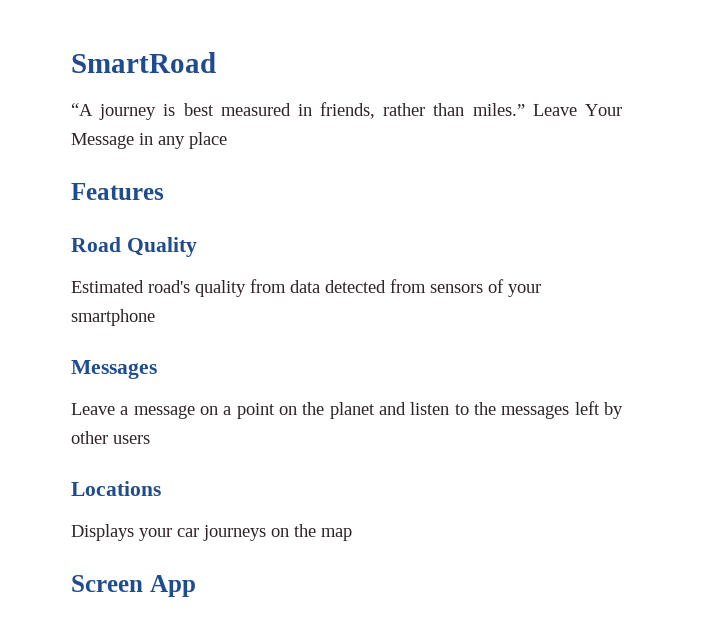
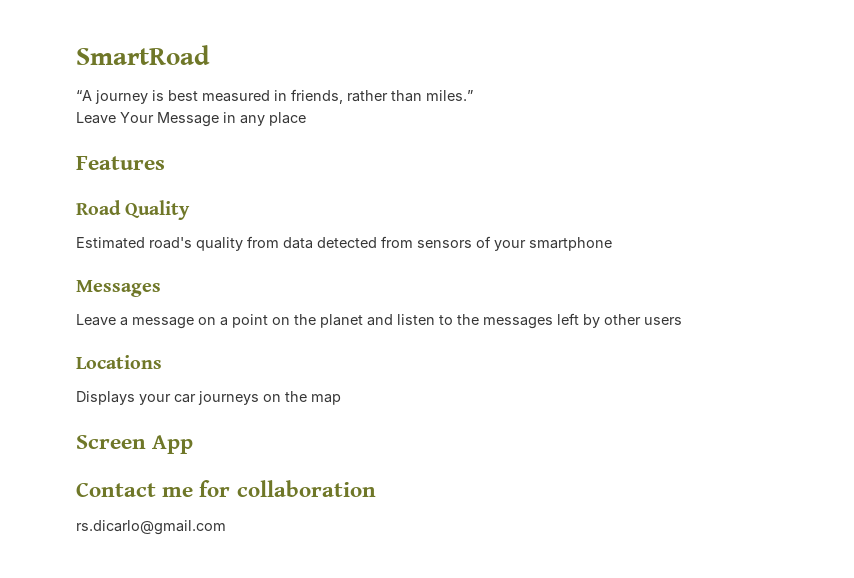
(525, 109) none -> (473, 95) //
(196, 586) none -> [76,480,376,497] [76,520,226,535] // Contact me for collaboration // rs.dicarlo@gmail.com

